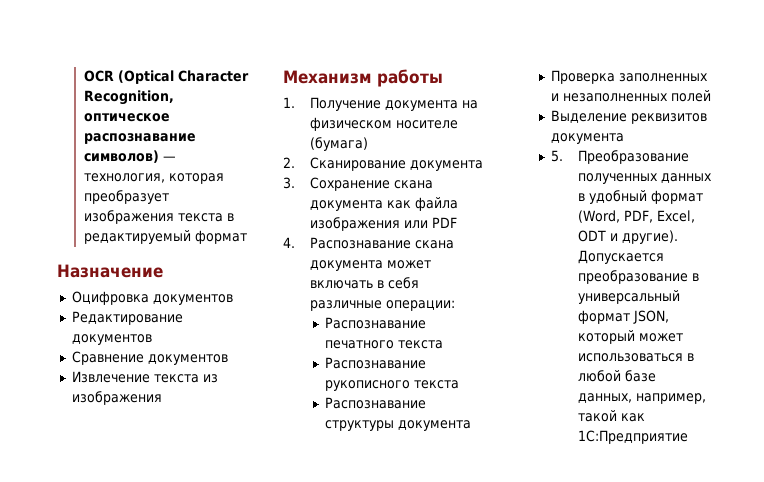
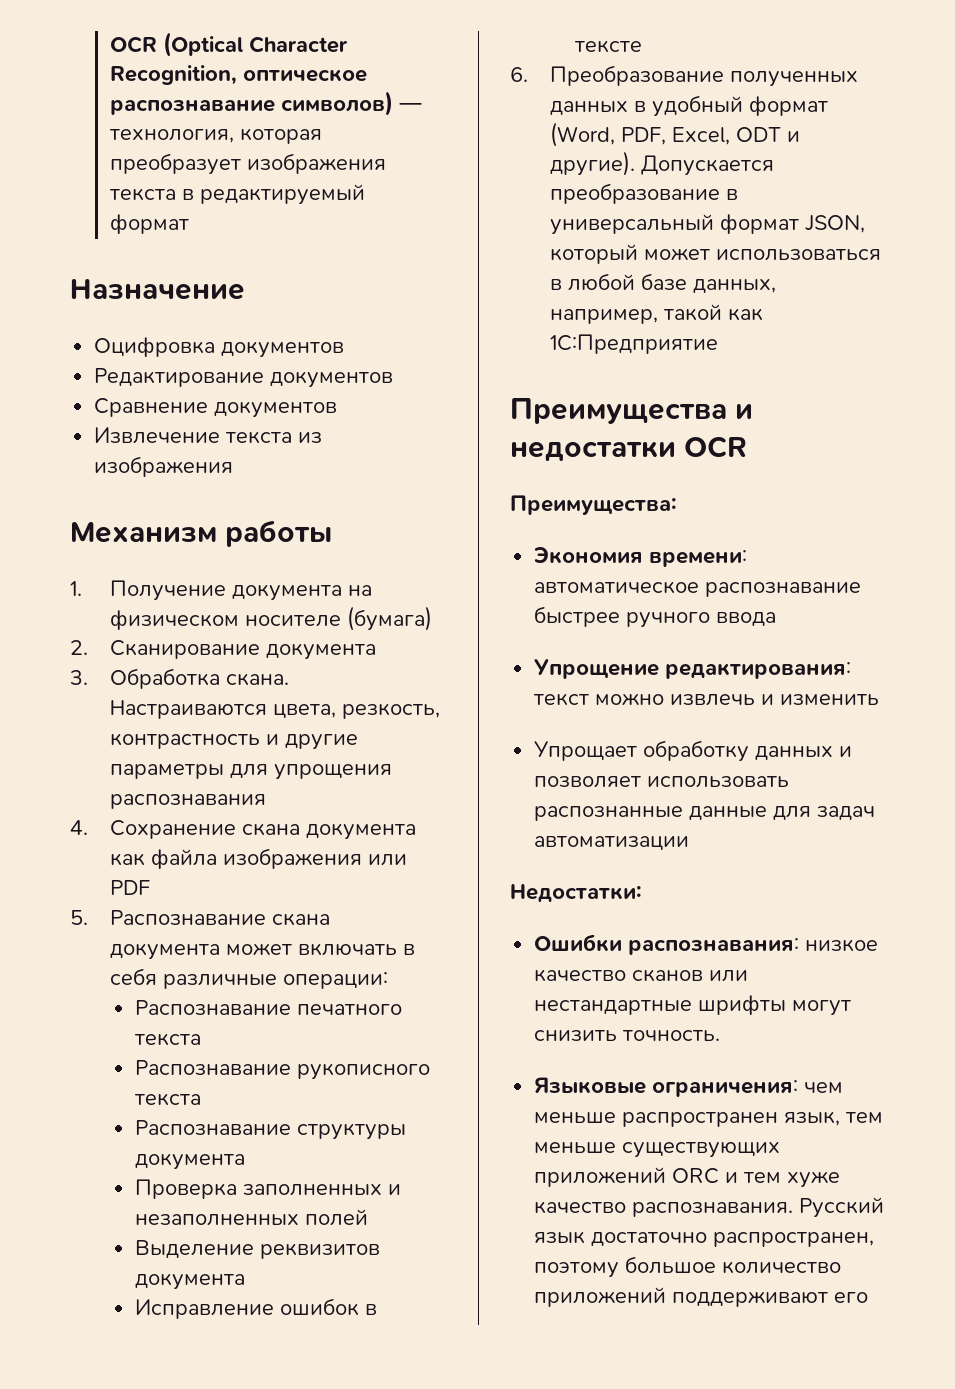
(295, 183) none -> [110,668,290,689] [110,700,441,719] [110,733,359,750] [110,764,393,780] [110,794,267,809] [70,820,88,835] Обработка скана. Настраиваются цвета, резкость, контрастность и другие параметры для упрощения распознавания // 4.
[283,237,295,248] 4. -> [70,910,88,925] 5.
[550,150,563,162] 5. -> [134,1298,377,1319] [573,40,642,53] [510,67,528,82] Исправление ошибок в тексте // 6.
(688, 437) none -> [510,398,753,424] [510,436,747,462] [510,495,677,515] [533,547,748,567] [534,581,862,597] [534,606,777,628] [534,659,852,679] [533,693,880,706] [534,740,853,762] [534,776,790,788] [534,806,876,821] [534,836,690,851] [510,884,642,903] [534,934,879,955] [534,969,749,982] [534,995,852,1016] [534,1030,721,1041] [534,1077,844,1097] [534,1111,884,1127] [534,1142,781,1158] [534,1167,841,1188] [534,1197,885,1218] [534,1231,875,1247] [534,1256,842,1278] [534,1287,869,1307] // Преимущества и недостатки OCR // Преимущества: // Экономия времени: автоматическое распознавание быстрее ручного ввода // Упрощение редактирования: текст можно извлечь и изменить // Упрощает обработку данных и позволяет использовать распознанные данные для задач автоматизации // Недостатки: // Ошибки распознавания: низкое качество сканов или нестандартные шрифты могут снизить точность. // Языковые ограничения: чем меньше распространен язык, тем меньше существующих приложений ORC и тем хуже качество распознавания. Русский язык достаточно распространен, поэтому большое количество приложений поддерживают его

